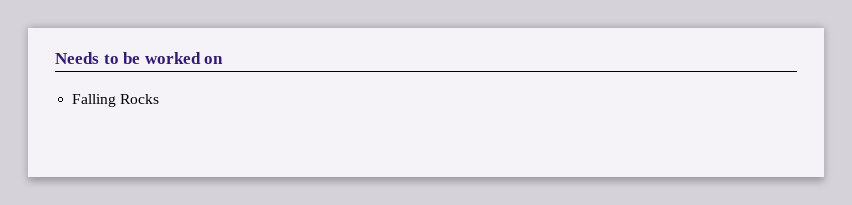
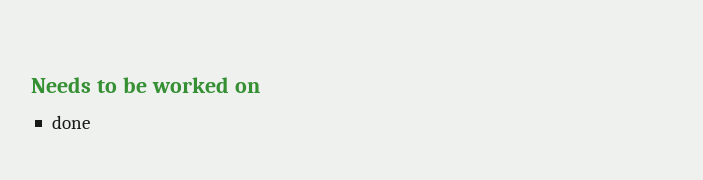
[72,94,160,107] Falling Rocks -> [51,115,90,129] done

